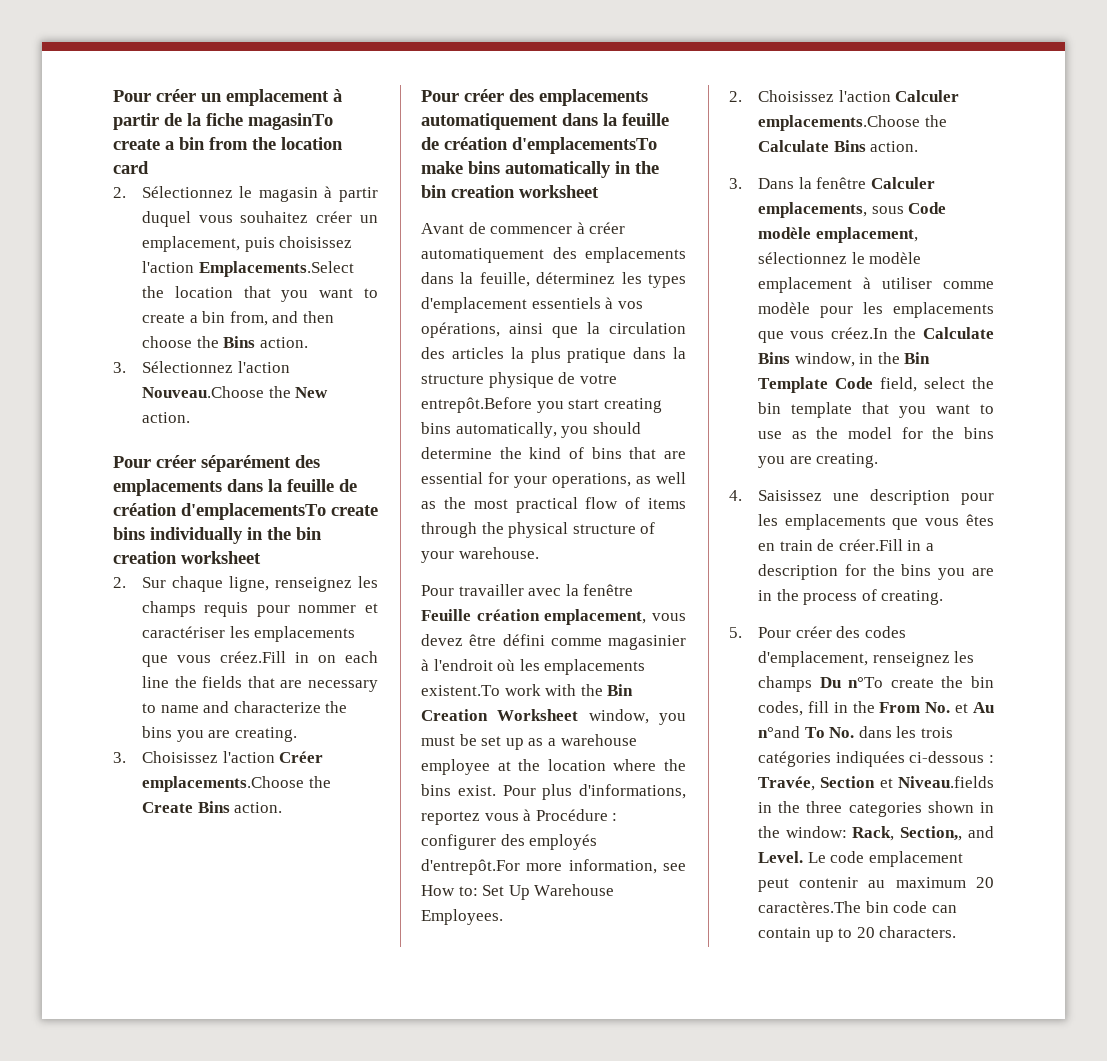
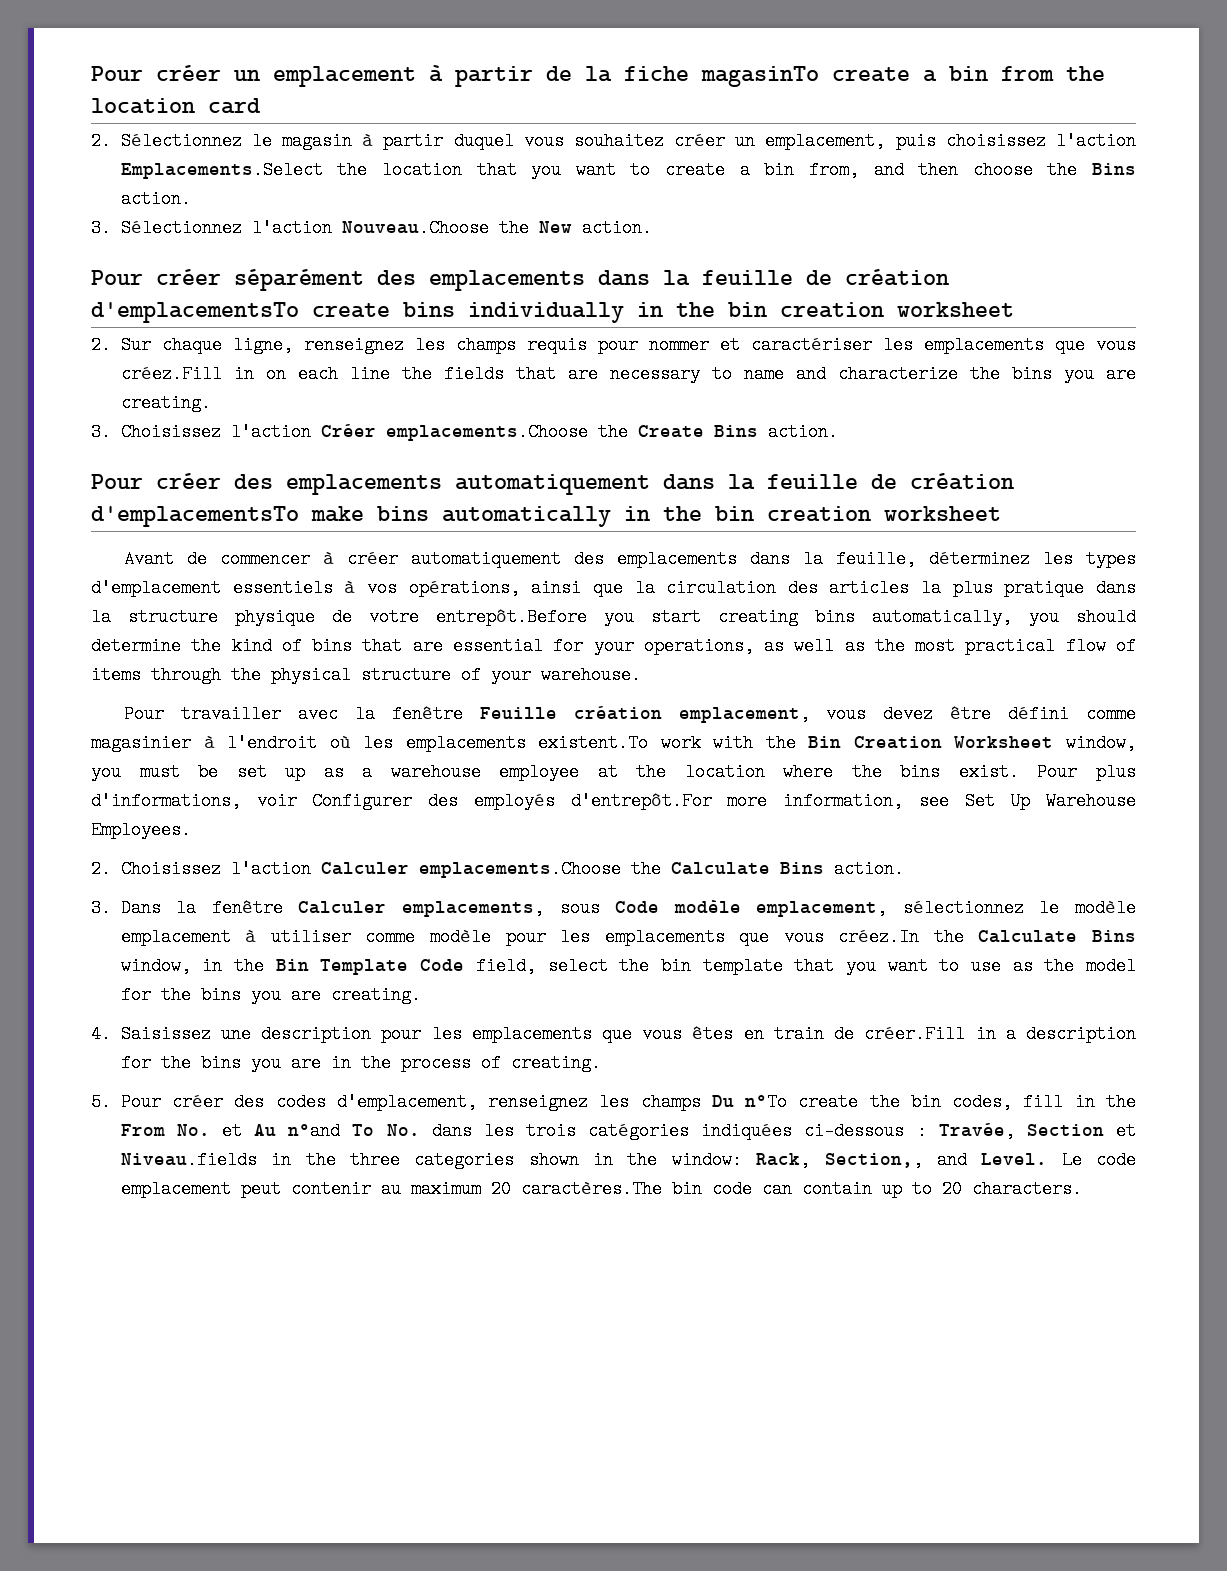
[421,809,618,825] [421,834,496,850] reportez vous à Procédure : configurer -> [256,792,413,810] voir Configurer
[421,885,478,896] How to: -> (949, 801) none

